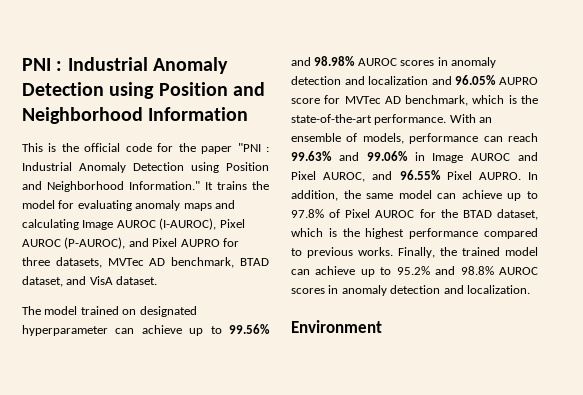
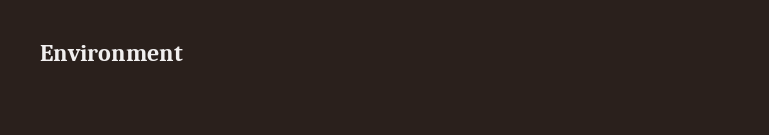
[22,57,228,74] [22,82,265,99] [22,107,249,124] [22,143,270,154] [22,162,269,173] [22,181,269,192] [22,200,235,211] [22,218,245,230] [22,237,239,249] [22,257,269,268] [22,276,158,287] [22,306,197,317] [22,324,270,336] [291,56,496,68] [291,75,538,85] [291,95,538,106] [291,114,493,125] [291,133,538,144] [291,151,538,163] [291,170,538,182] [291,190,538,201] [291,209,538,220] [291,228,538,239] [291,247,538,258] [291,266,538,277] [291,285,530,296] PNI : Industrial Anomaly Detection using Position and Neighborhood Information // This is the official code for the paper "PNI : Industrial Anomaly Detection using Position and Neighborhood Information." It trains the model for evaluating anomaly maps and calculating Image AUROC (I-AUROC), Pixel AUROC (P-AUROC), and Pixel AUPRO for three datasets, MVTec AD benchmark, BTAD dataset, and VisA dataset. // The model trained on designated hyperparameter can achieve up to 99.56% and 98.98% AUROC scores in anomaly detection and localization and 96.05% AUPRO score for MVTec AD benchmark, which is the state-of-the-art performance. With an ensemble of models, performance can reach 99.63% and 99.06% in Image AUROC and Pixel AUROC, and 96.55% Pixel AUPRO. In addition, the same model can achieve up to 97.8% of Pixel AUROC for the BTAD dataset, which is the highest performance compared to previous works. Finally, the trained model can achieve up to 95.2% and 98.8% AUROC scores in anomaly detection and localization. // -> (40, 53) none

